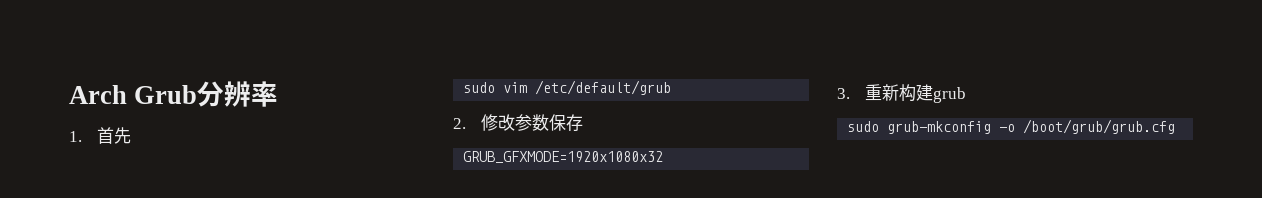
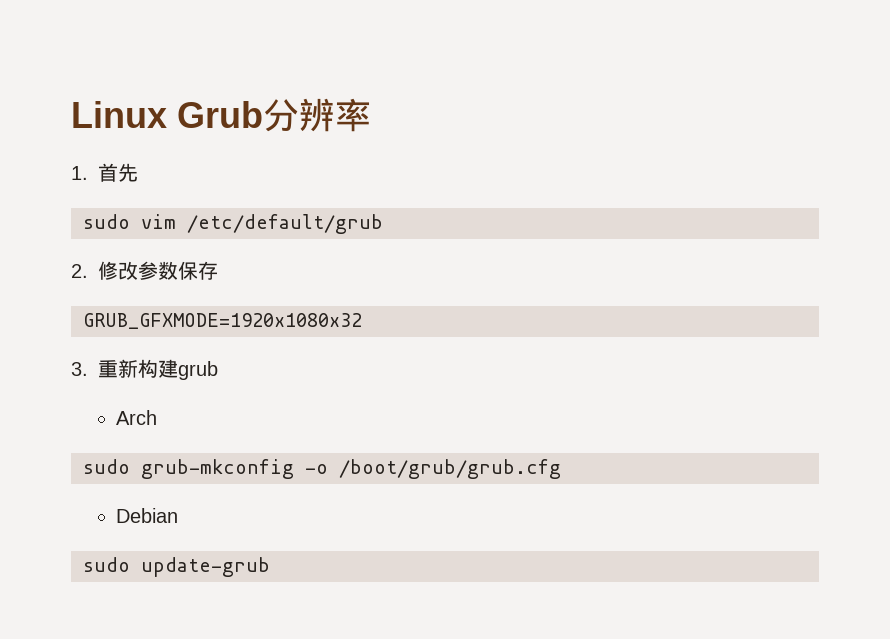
[69,85,127,104] Arch -> [71,101,167,128] Linux
(967, 95) none -> [115,410,157,425] // Arch
(1176, 126) none -> [115,508,178,523] [83,557,270,577] // Debian // sudo update-grub

